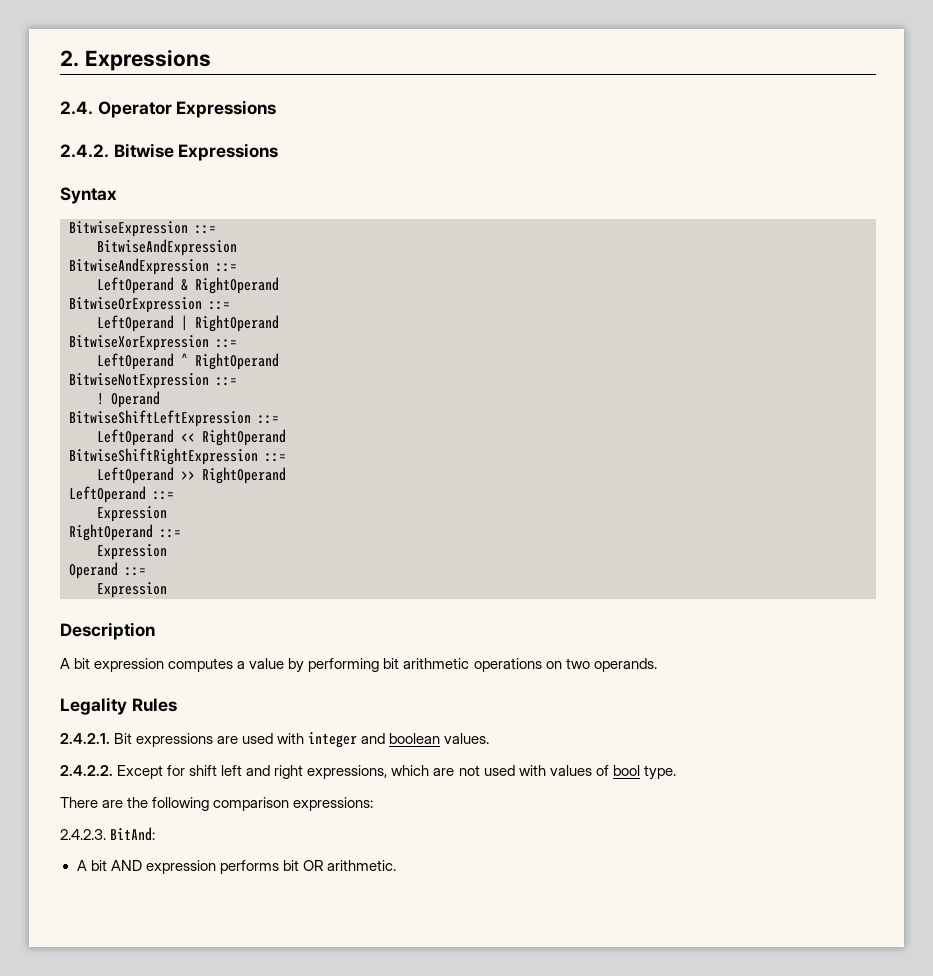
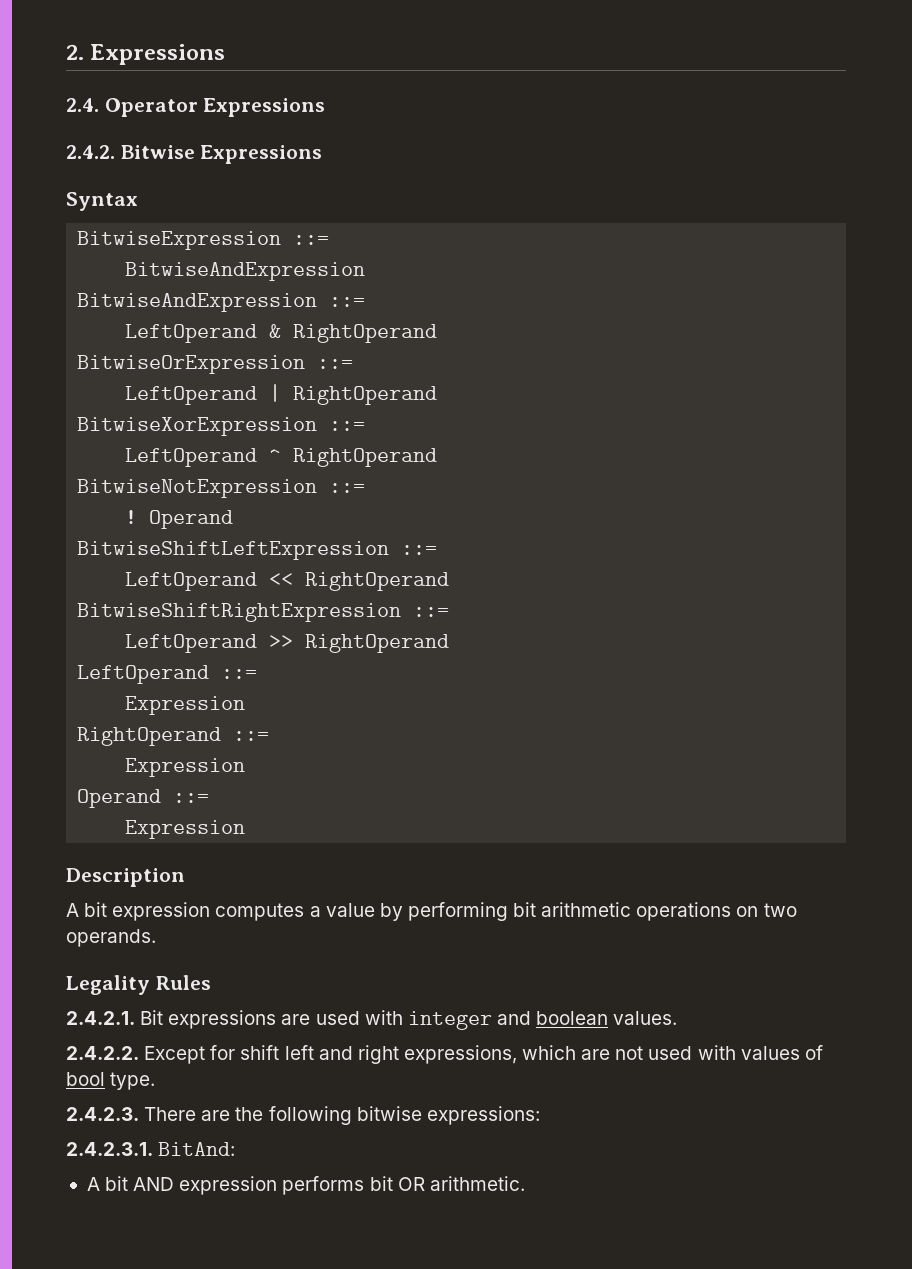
(676, 772) none -> [66,1107,139,1121] 2.4.2.3.
[213,797,290,811] comparison -> [356,1106,422,1121] bitwise
[60,829,106,840] 2.4.2.3. -> [66,1142,153,1156] 2.4.2.3.1.

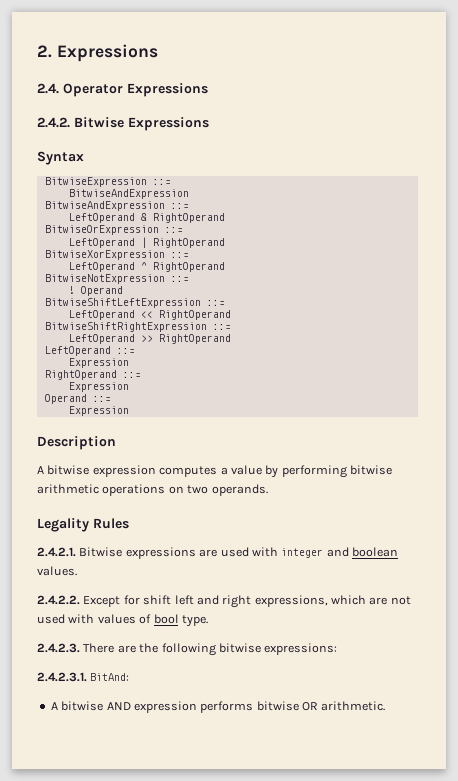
[84,902,108,917] bit -> [47,465,90,475] bitwise
[513,902,537,917] bit -> [350,465,392,475] bitwise
[140,1010,164,1025] Bit -> [79,547,123,557] Bitwise
[105,1176,129,1191] bit -> [61,701,104,711] bitwise
[369,1176,393,1191] bit -> [256,701,299,711] bitwise

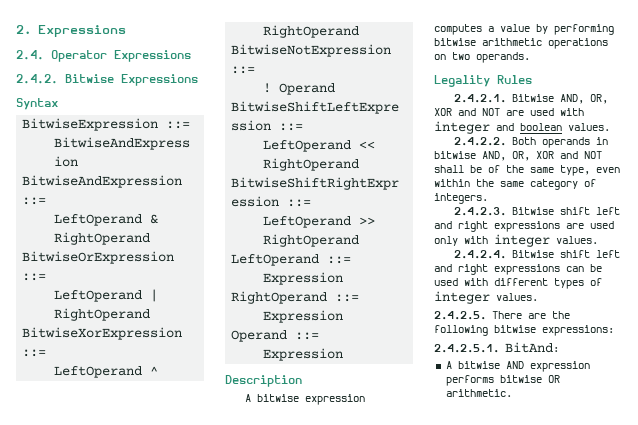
[125,547,196,559] expressions -> [559,94,608,104] [434,108,500,116] AND, OR, XOR and NOT
[83,595,411,608] [37,614,208,627] [37,643,80,653] Except for shift left and right expressions, which are not used with values of bool type. // 2.4.2.3. -> [511,137,608,148] [434,151,602,161] [434,165,620,176] [434,179,596,190] [434,193,488,204] [453,207,620,216] [434,221,614,232] [434,234,598,247] [453,250,620,259] [434,264,602,275] [434,278,602,289] [434,291,538,304] [434,311,486,320] Both operands in bitwise AND, OR, XOR and NOT shall be of the same type, even within the same category of integers. // 2.4.2.3. Bitwise shift left and right expressions are used only with integer values. // 2.4.2.4. Bitwise shift left and right expressions can be used with different types of integer values. // 2.4.2.5.
[37,672,87,682] 2.4.2.3.1. -> [434,344,499,353] 2.4.2.5.1.

